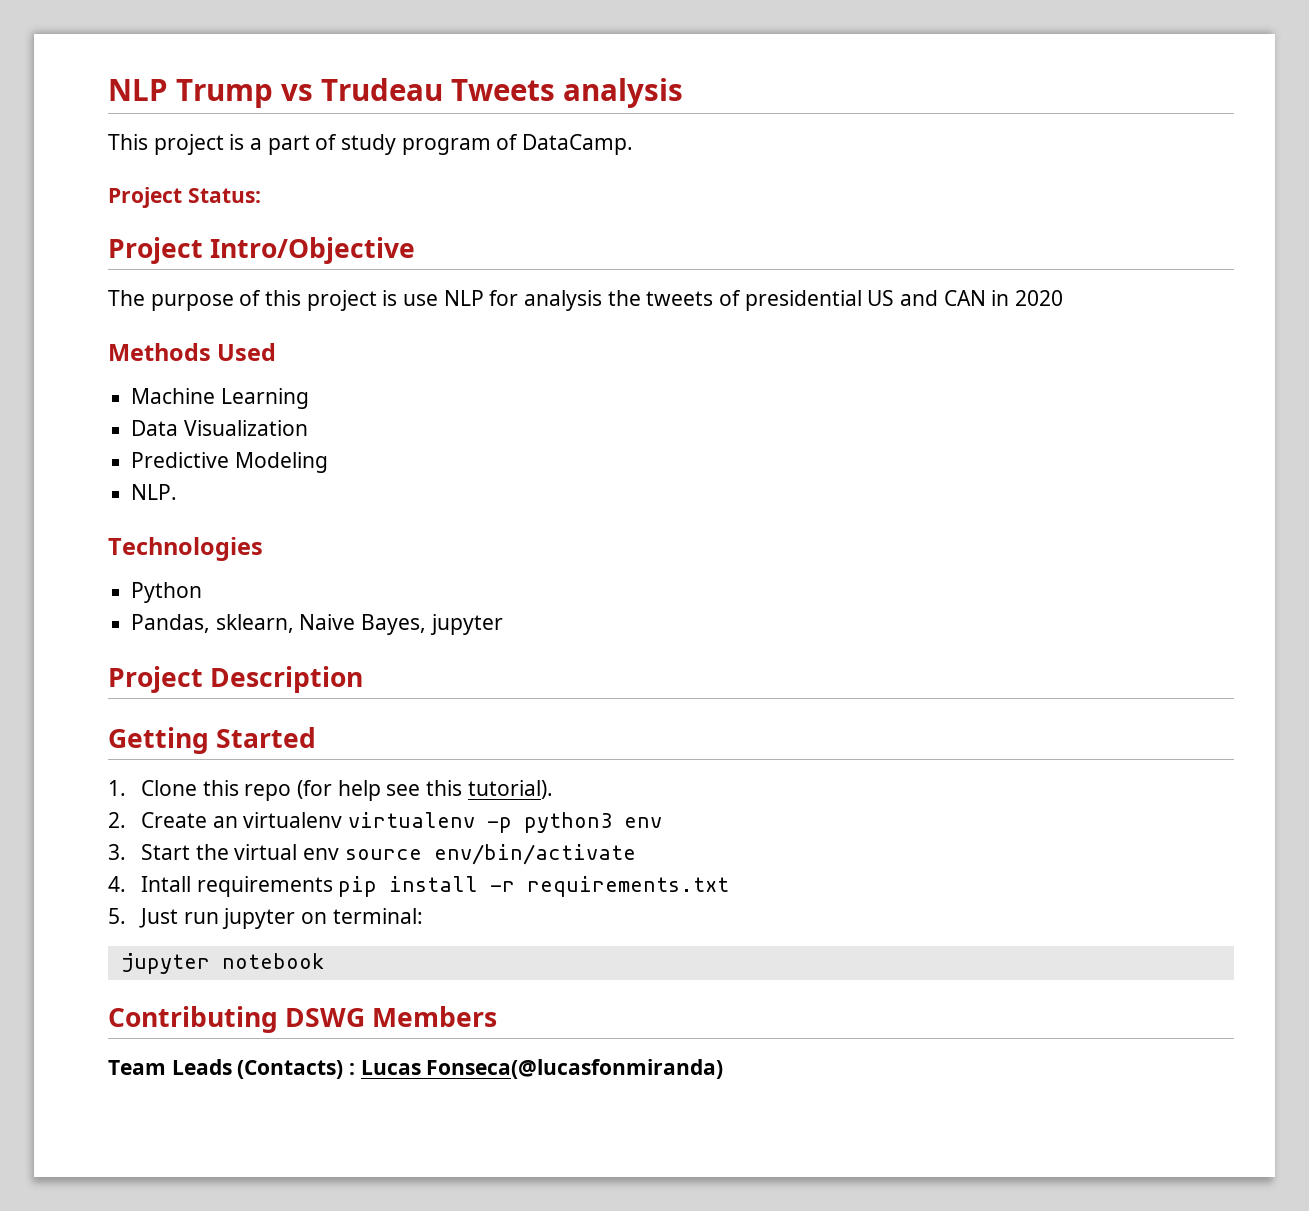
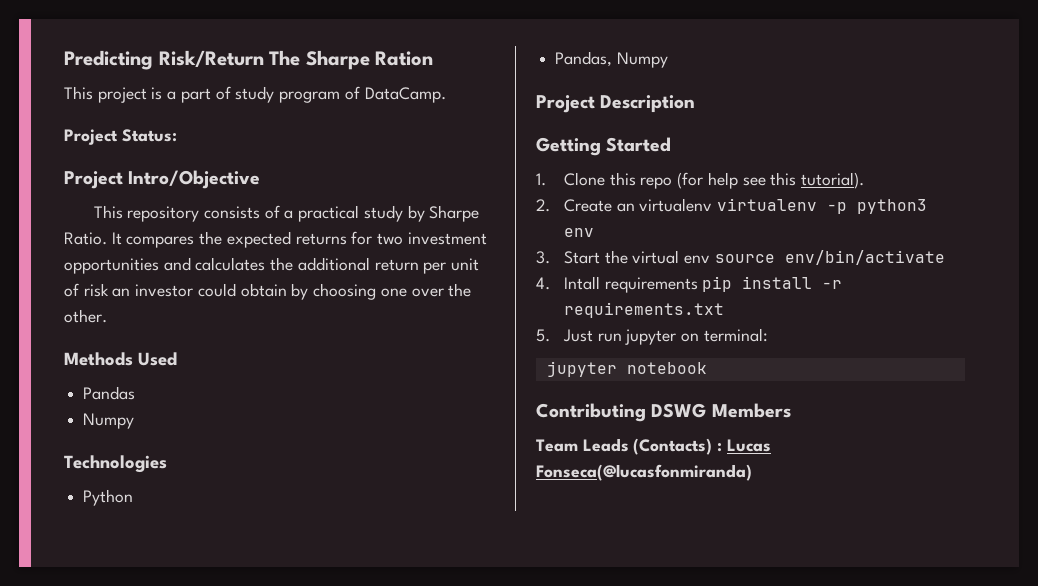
[108,78,683,108] NLP Trump vs Trudeau Tweets analysis -> [64,50,434,70] Predicting Risk/Return The Sharpe Ration
[108,290,1064,311] [108,343,277,361] [131,388,309,409] [131,420,308,436] [131,452,328,473] [131,484,178,500] The purpose of this project is use NLP for analysis the tweets of presidential US and CAN in 2020 // Methods Used // Machine Learning // Data Visualization // Predictive Modeling // NLP. -> [93,205,480,222] [64,231,487,248] [64,257,480,274] [64,283,472,300] [64,309,107,323] [64,352,177,366] [83,386,136,400] [83,413,135,429] This repository consists of a practical study by Sharpe Ratio. It compares the expected returns for two investment opportunities and calculates the additional return per unit of risk an investor could obtain by choosing one over the other. // Methods Used // Pandas // Numpy
[215,614,503,635] sklearn, Naive Bayes, jupyter -> [616,52,668,68] Numpy

